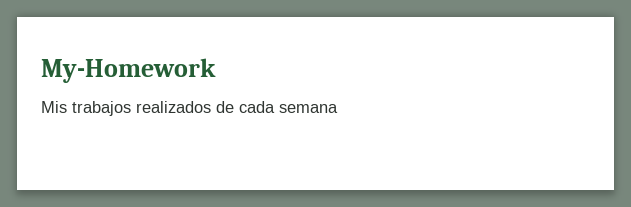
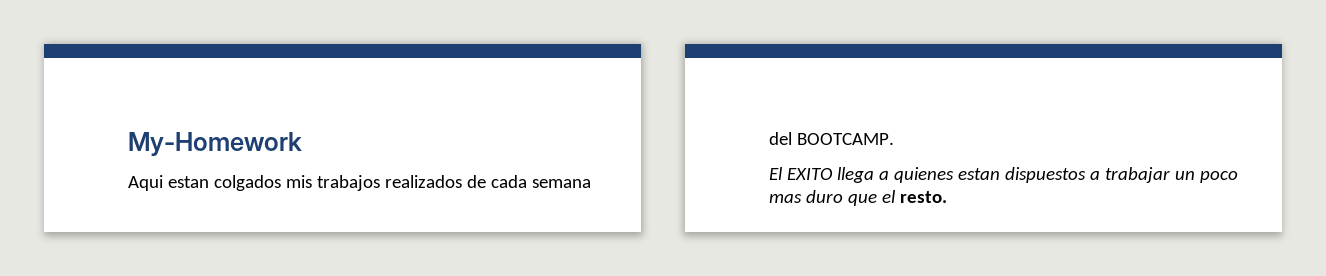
[41,101,67,113] Mis -> [128,175,312,191] Aqui estan colgados mis
(338, 108) none -> [769,132,894,145] [769,167,1238,183] [769,190,947,206] del BOOTCAMP. // El EXITO llega a quienes estan dispuestos a trabajar un poco mas duro que el resto.

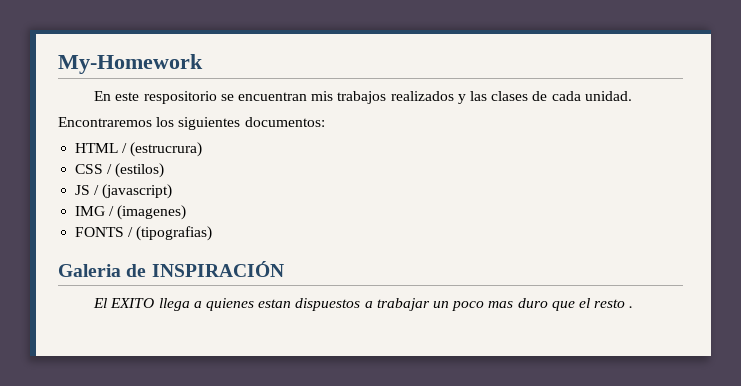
[128,175,591,191] [769,132,894,145] Aqui estan colgados mis trabajos realizados de cada semana del BOOTCAMP. -> [94,91,632,104] [58,117,325,130] [75,142,203,157] [75,163,165,178] [75,184,173,199] [75,205,187,220] [75,226,213,241] [58,261,284,277] En este respositorio se encuentran mis trabajos realizados y las clases de cada unidad. // Encontraremos los siguientes documentos: // HTML / (estrucrura) // CSS / (estilos) // JS / (javascript) // IMG / (imagenes) // FONTS / (tipografias) // Galeria de INSPIRACIÓN
[899,191,947,203] resto. -> [594,299,634,308] resto .

